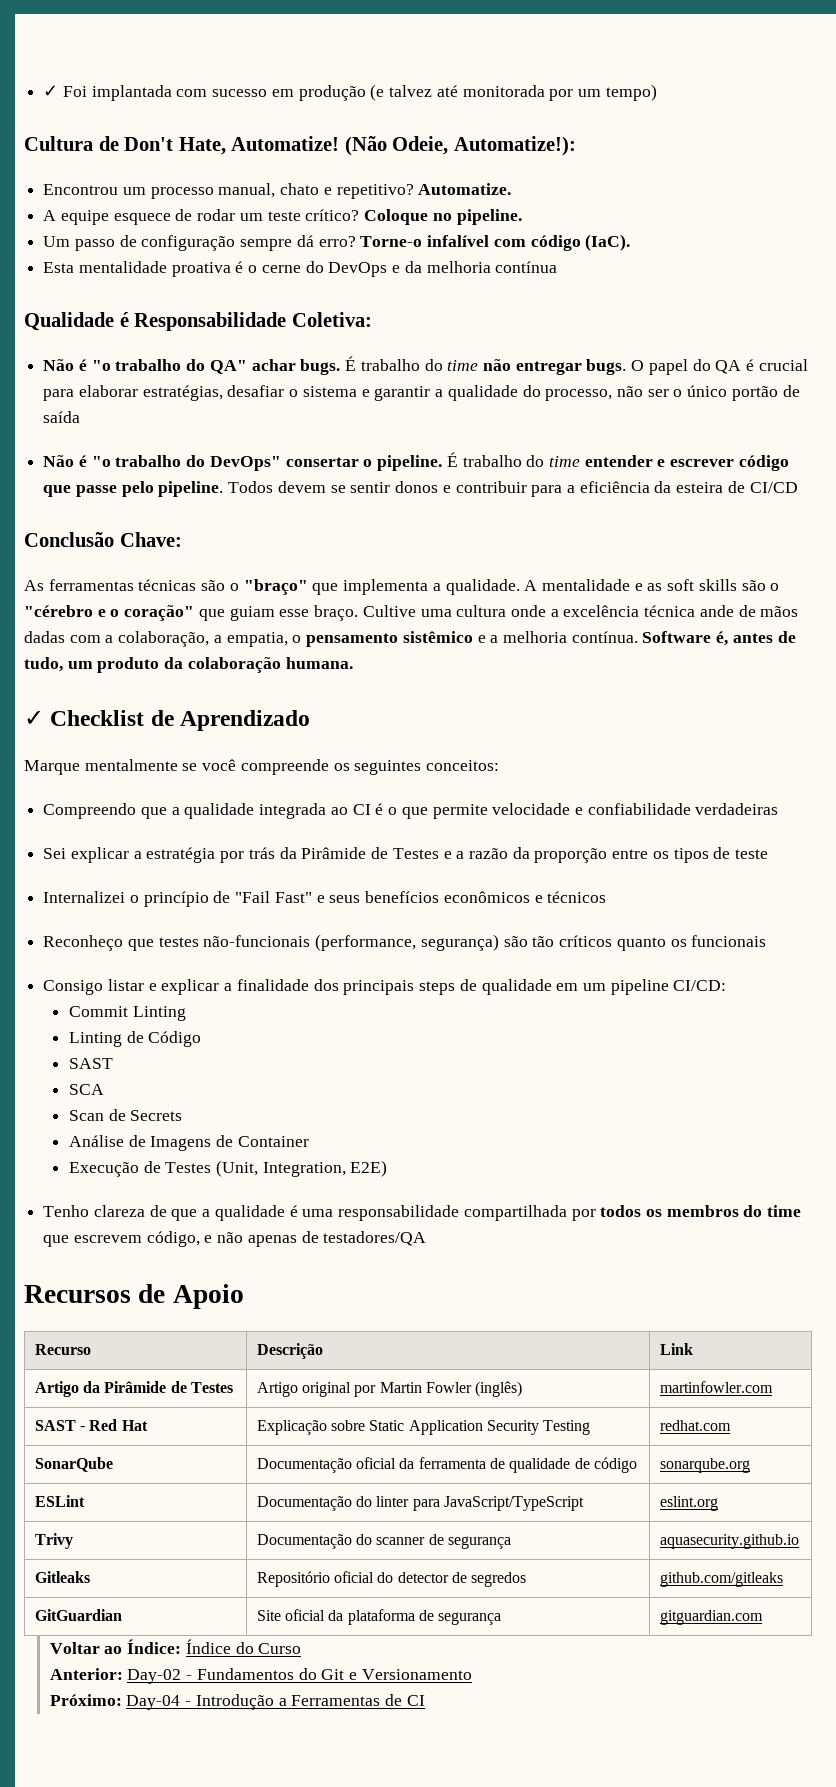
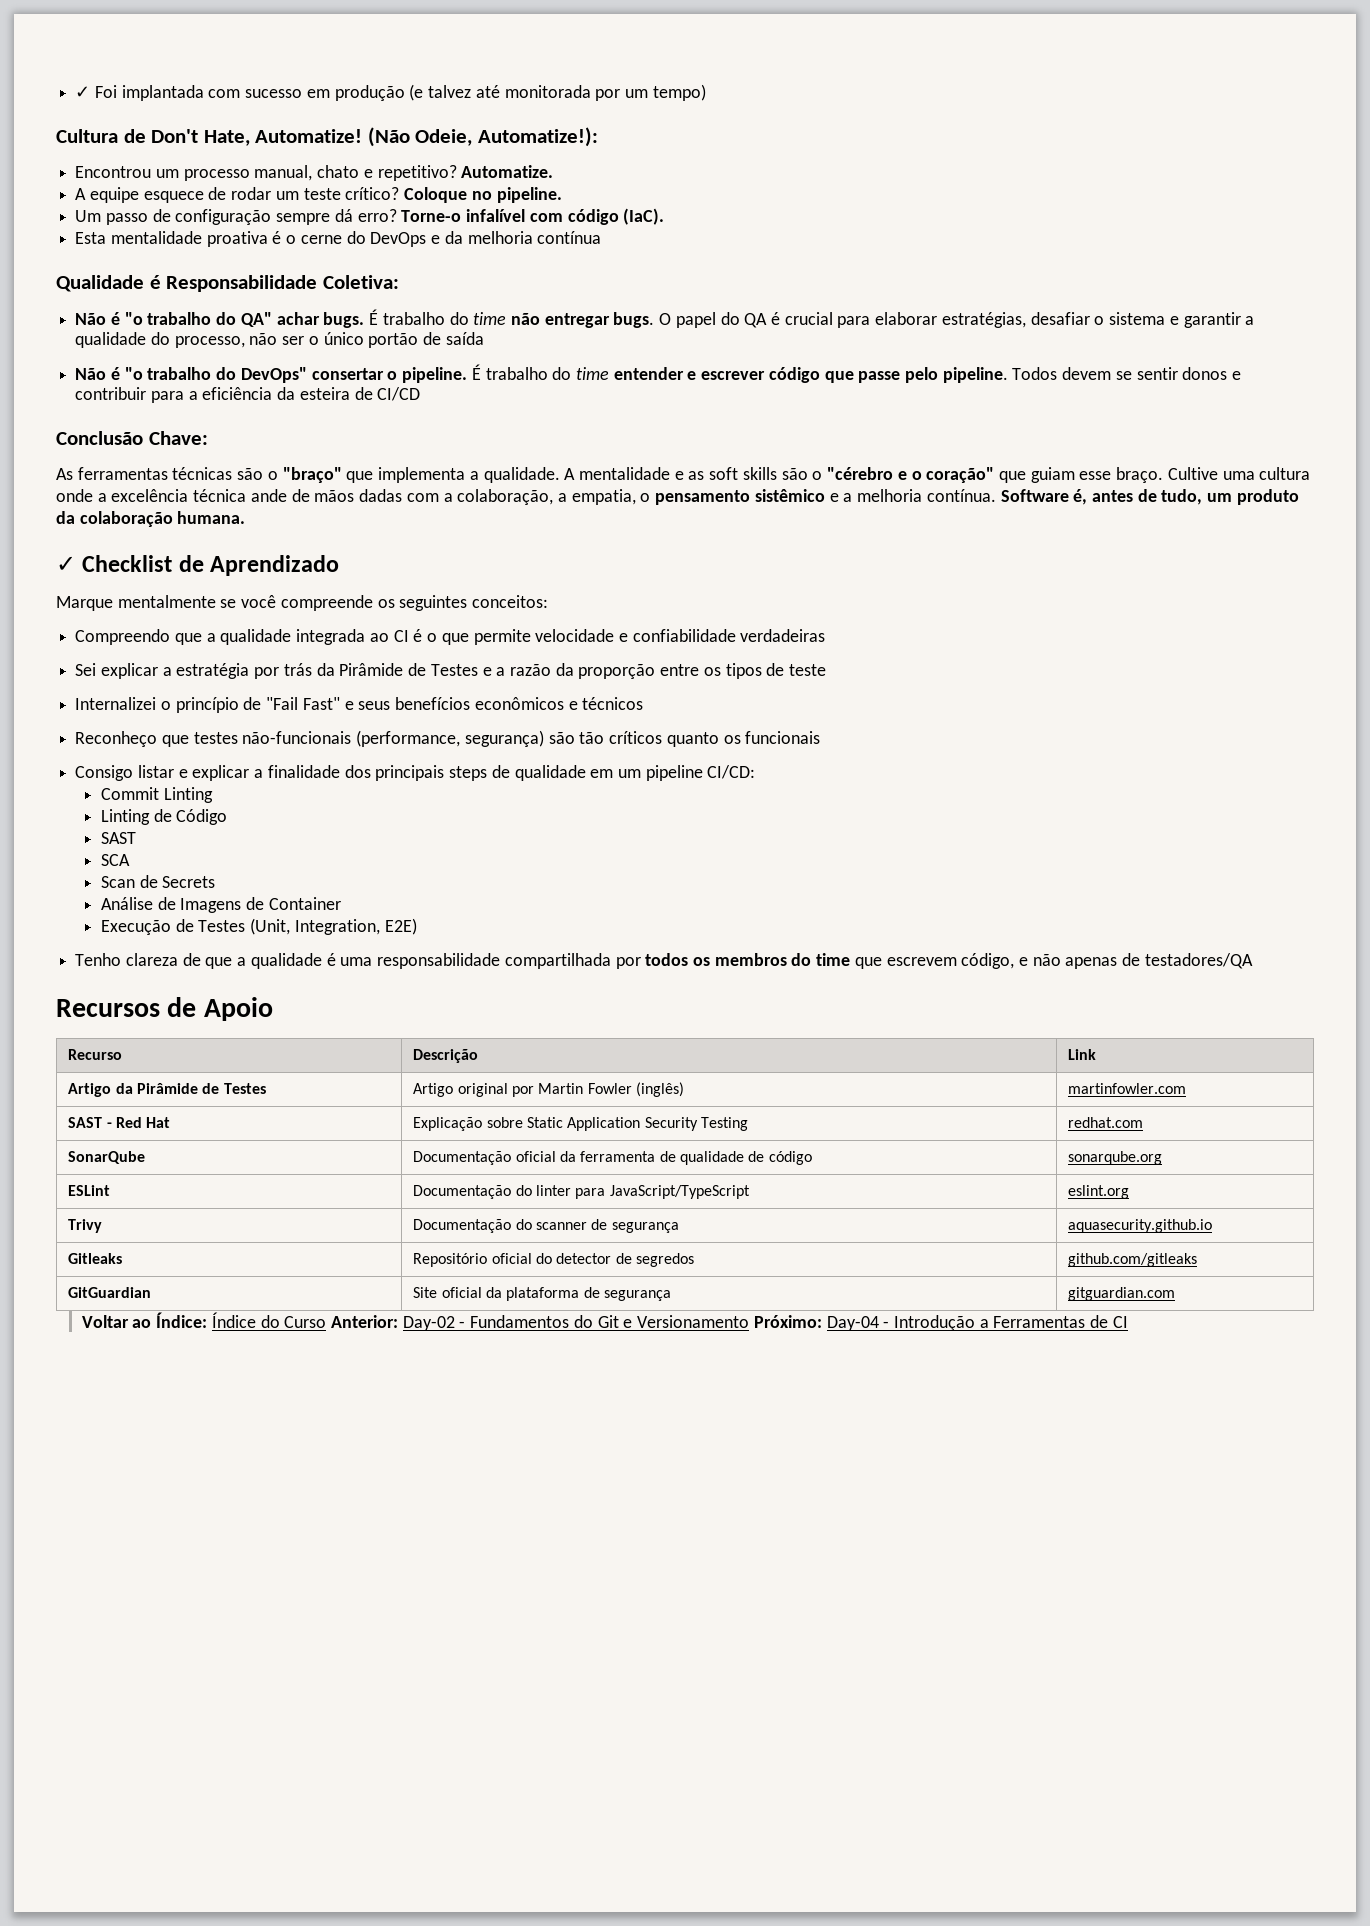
(302, 1648) // -> (327, 1322) none
(472, 1674) // -> (750, 1321) none

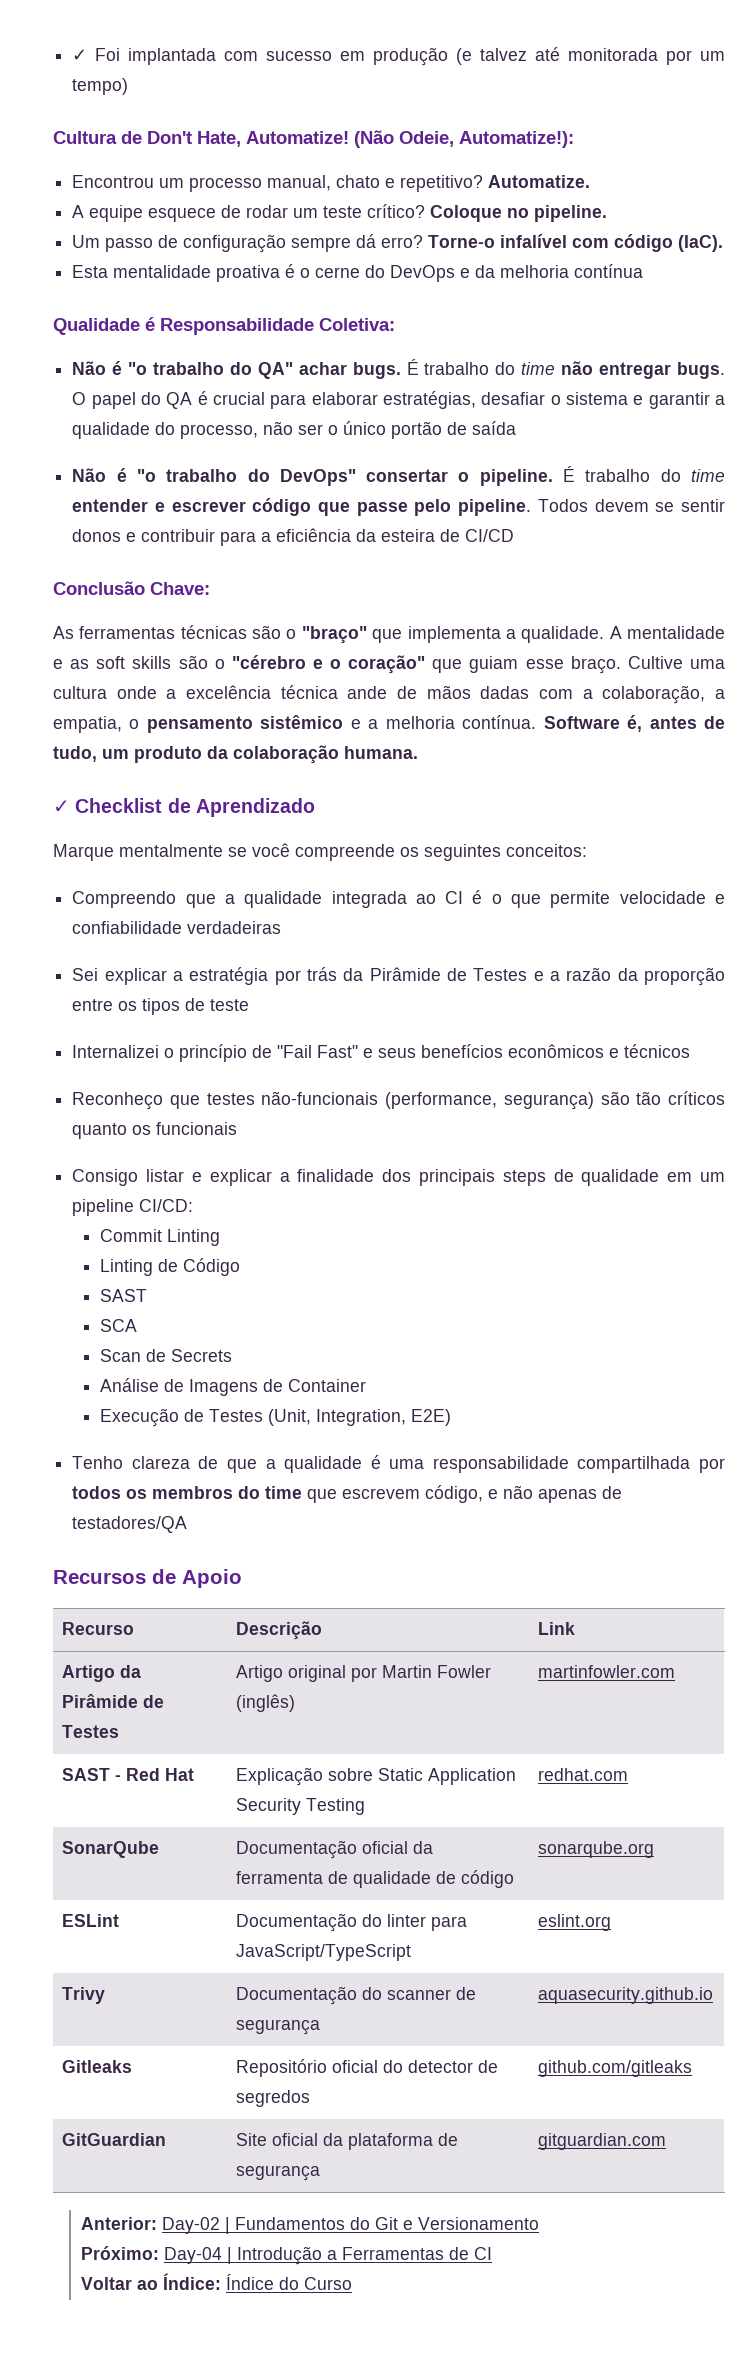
(1176, 1294) none -> [80,2217,539,2234] [80,2246,492,2265] // Anterior: Day-02 | Fundamentos do Git e Versionamento // Próximo: Day-04 | Introdução a Ferramentas de CI
[330,1315,1128,1331] Anterior: Day-02 - Fundamentos do Git e Versionamento Próximo: Day-04 - Introdução a Ferramentas de CI -> (352, 2283) none

